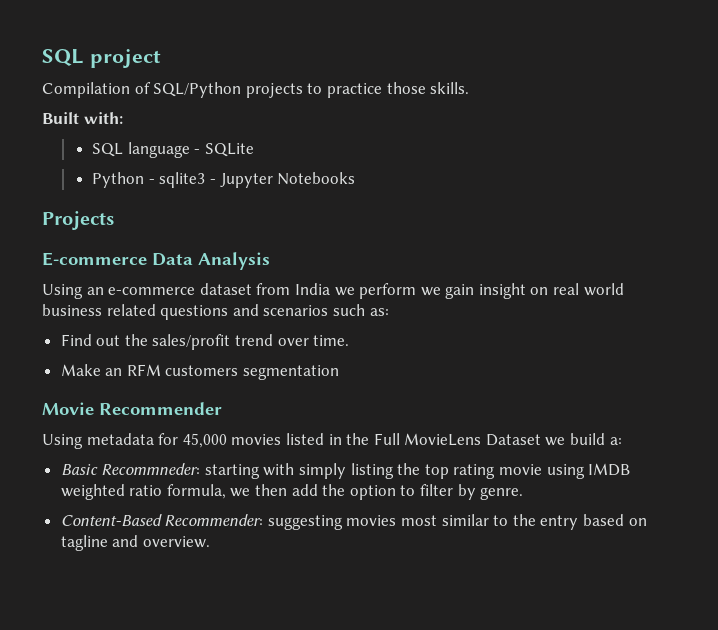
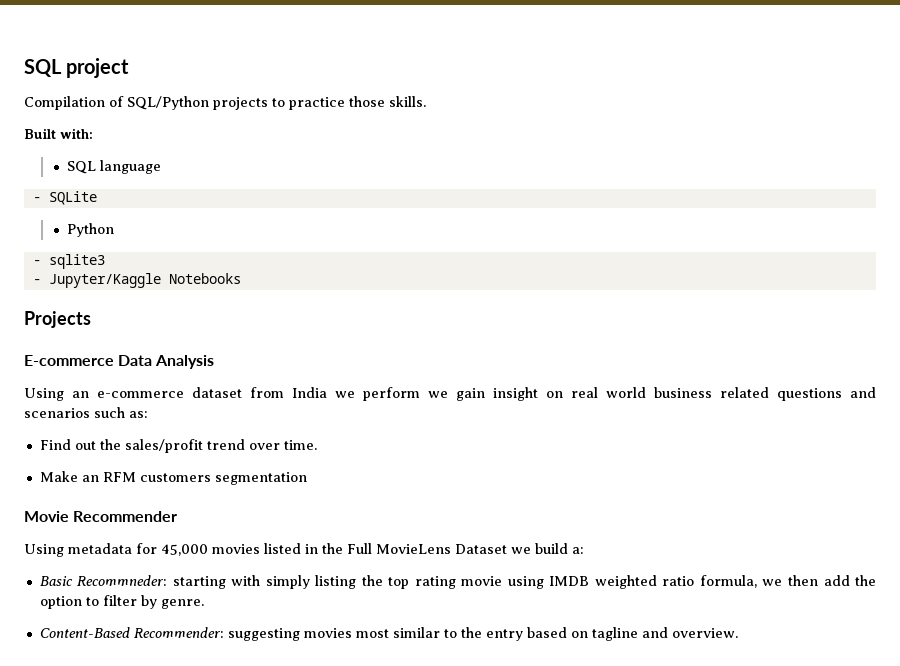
(190, 150) none -> (162, 167) //
(145, 180) none -> (115, 230) //
[209,173,273,188] - Jupyter -> [32,273,161,288] // - Jupyter/Kaggle

